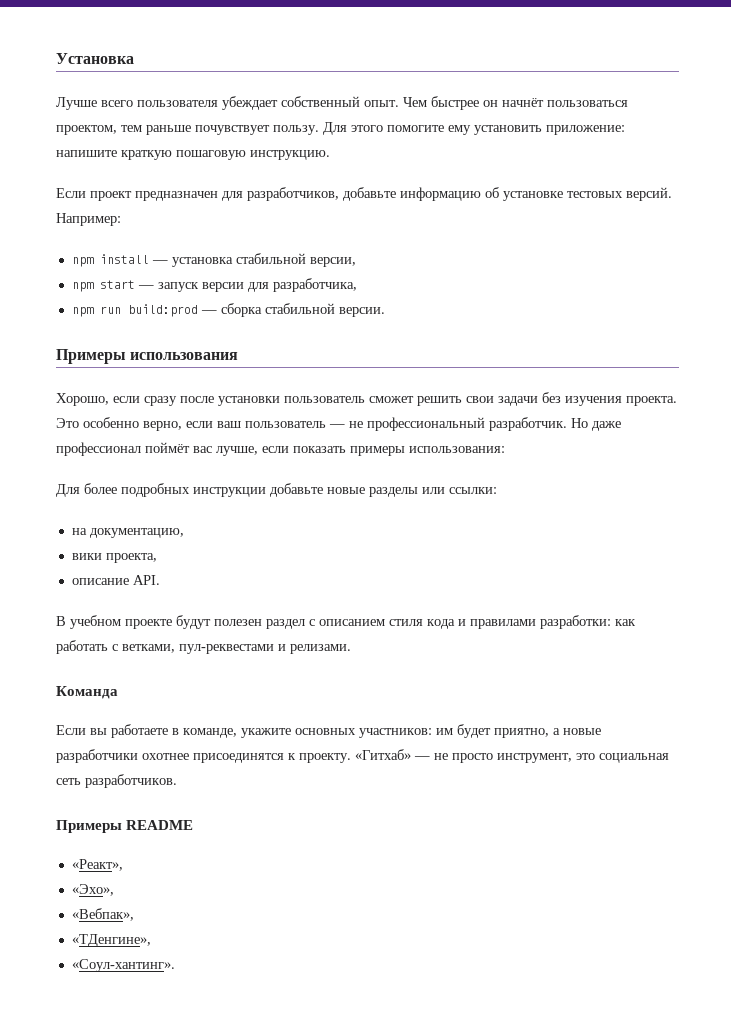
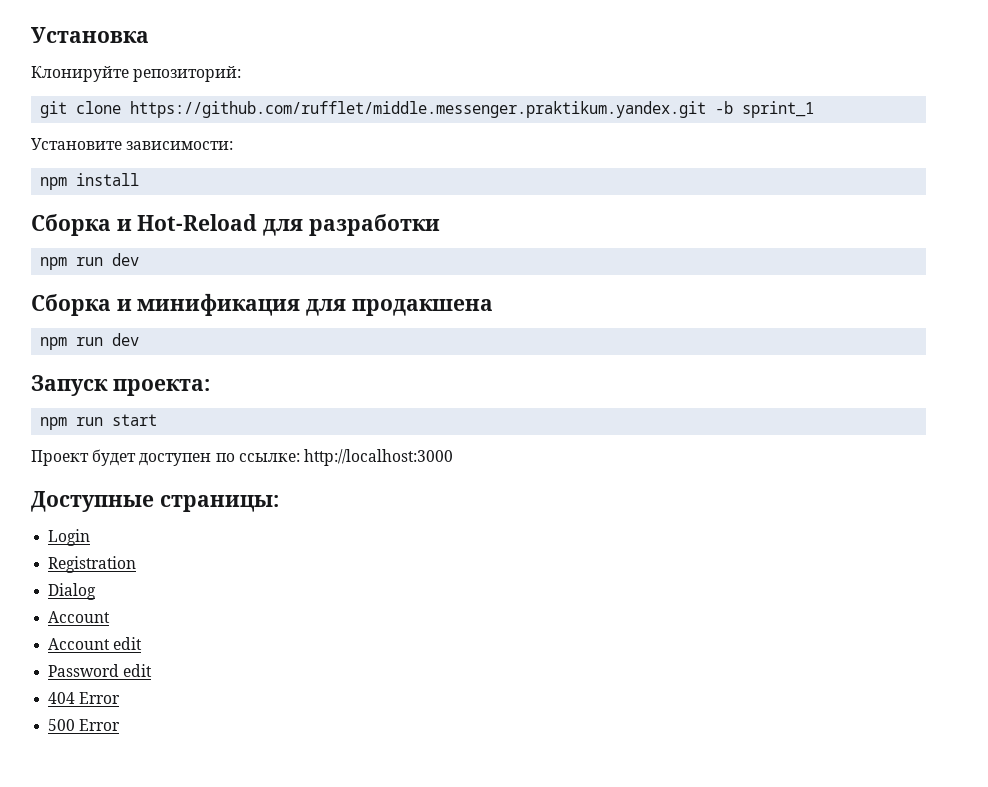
[56,96,628,110] [56,122,625,135] [56,150,330,160] [56,187,672,201] [56,213,121,226] [71,253,356,267] [71,278,357,292] [71,303,385,317] [56,349,239,364] [56,392,677,406] [56,417,621,431] [56,442,505,456] [56,483,497,497] [71,528,184,538] [71,553,157,563] [71,575,160,585] [56,615,636,629] [56,640,351,654] [56,686,118,699] [56,724,601,738] [56,749,669,763] [56,774,177,788] [56,820,194,833] [71,859,123,871] [71,884,114,896] [71,908,134,921] [71,934,151,947] [71,959,175,972] Лучше всего пользователя убеждает собственный опыт. Чем быстрее он начнёт пользоваться проектом, тем раньше почувствует пользу. Для этого помогите ему установить приложение: напишите краткую пошаговую инструкцию. // Если проект предназначен для разработчиков, добавьте информацию об установке тестовых версий. Например: // npm install — установка стабильной версии, // npm start — запуск версии для разработчика, // npm run build:prod — сборка стабильной версии. // Примеры использования // Хорошо, если сразу после установки пользователь сможет решить свои задачи без изучения проекта. Это особенно верно, если ваш пользователь — не профессиональный разработчик. Но даже профессионал поймёт вас лучше, если показать примеры использования: // Для более подробных инструкции добавьте новые разделы или ссылки: // на документацию, // вики проекта, // описание API. // В учебном проекте будут полезен раздел с описанием стиля кода и правилами разработки: как работать с ветками, пул-реквестами и релизами. // Команда // Если вы работаете в команде, укажите основных участников: им будет приятно, а новые разработчики охотнее присоединятся к проекту. «Гитхаб» — не просто инструмент, это социальная сеть разработчиков. // Примеры README // «Реакт», // «Эхо», // «Вебпак», // «ТДенгине», // «Соул-хантинг». -> [31,66,242,82] [40,101,815,118] [31,138,234,150] [40,173,140,190] [31,214,440,236] [40,253,140,270] [31,293,493,316] [40,333,140,350] [31,375,210,396] [40,414,158,430] [31,449,453,466] [31,491,279,512] [48,529,91,546] [48,556,137,573] [48,583,97,600] [48,611,111,623] [48,637,143,650] [48,664,153,677] [48,692,121,704] [48,719,121,731] Клонируйте репозиторий: // git clone https://github.com/rufflet/middle.messenger.praktikum.yandex.git -b sprint_1 // Установите зависимости: // npm install // Сборка и Hot-Reload для разработки // npm run dev // Сборка и минификация для продакшена // npm run dev // Запуск проекта: // npm run start // Проект будет доступен по ссылке: http://localhost:3000 // Доступные страницы: // Login // Registration // Dialog // Account // Account edit // Password edit // 404 Error // 500 Error

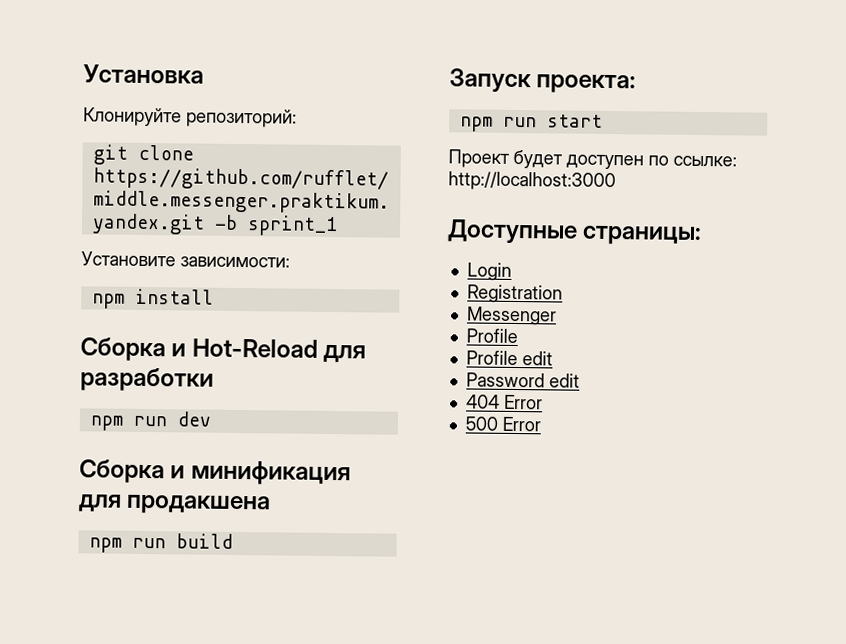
[112,333,140,346] dev -> [175,533,233,549] build
[48,583,97,600] [48,611,111,623] [48,638,111,650] Dialog // Account // Account -> [465,306,557,326] [465,328,518,344] [465,350,518,366] Messenger // Profile // Profile

